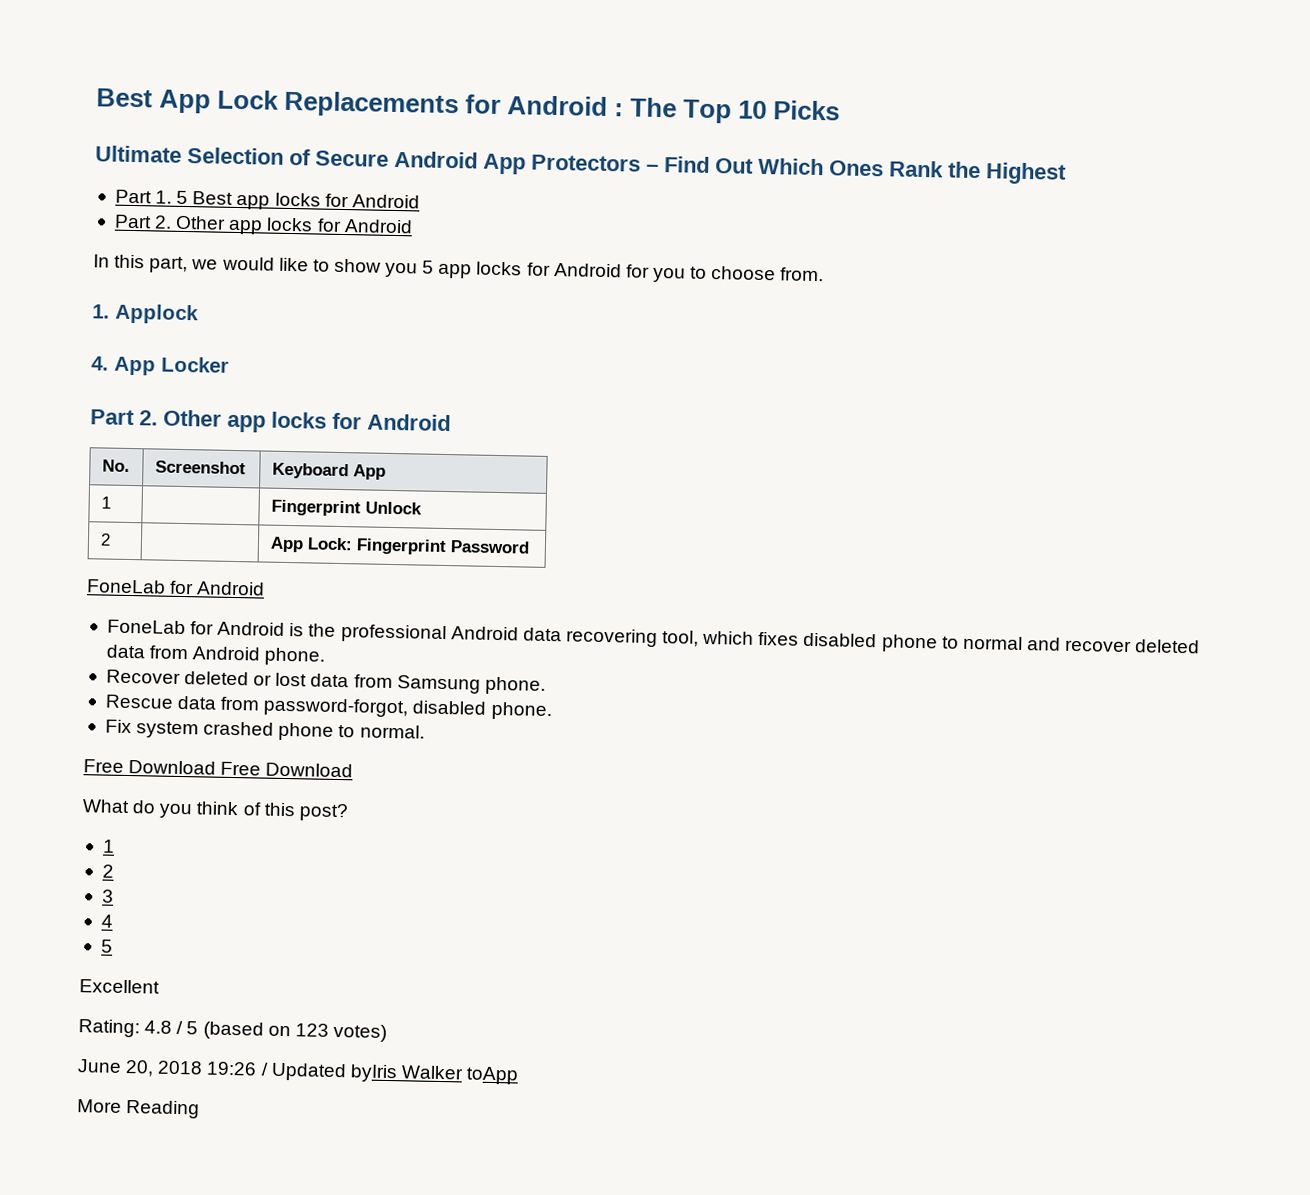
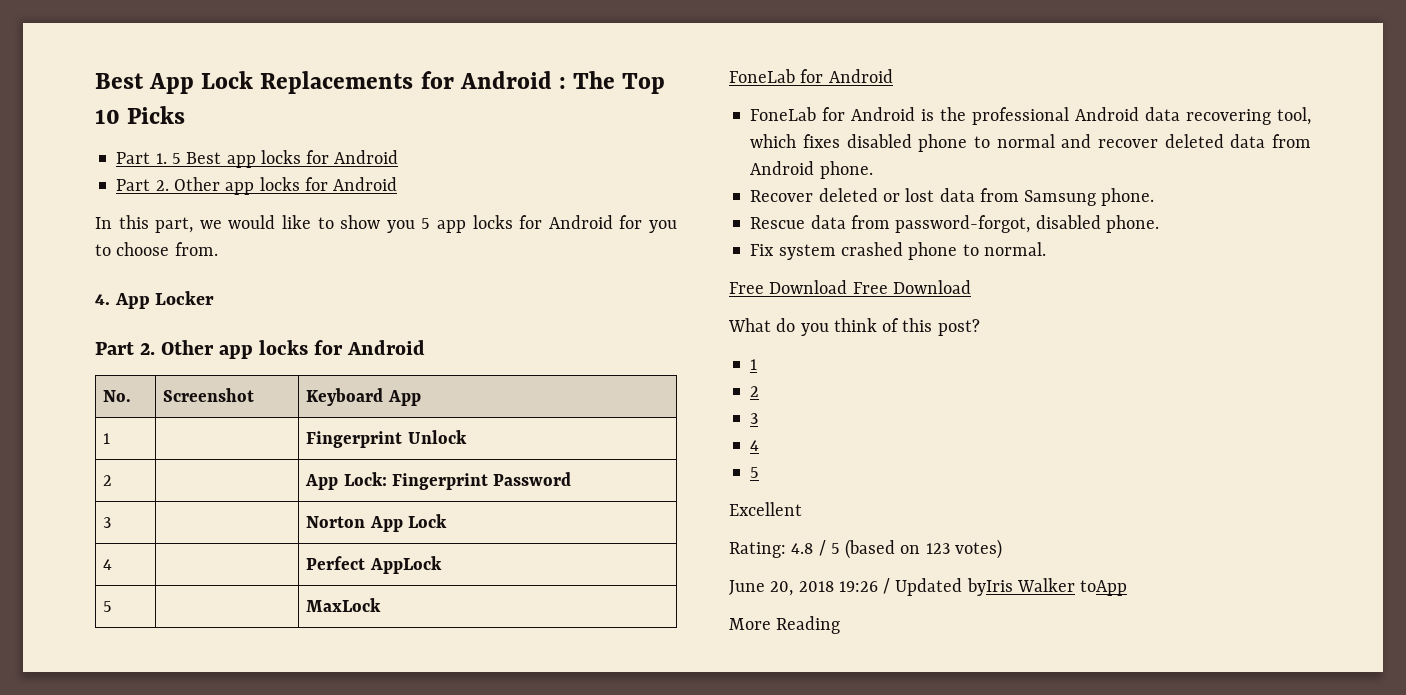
[95,145,1067,185] // Ultimate Selection of Secure Android App Protectors – Find Out Which Ones Rank the Highest -> (186, 115) none
[92,303,199,325] // 1. Applock -> (218, 249) none
(530, 547) none -> [103,517,112,528] [306,514,448,532] [103,559,113,570] [306,556,442,574] [103,601,113,612] [306,598,382,612] // 3 | | Norton App Lock // 4 | | Perfect AppLock // 5 | | MaxLock

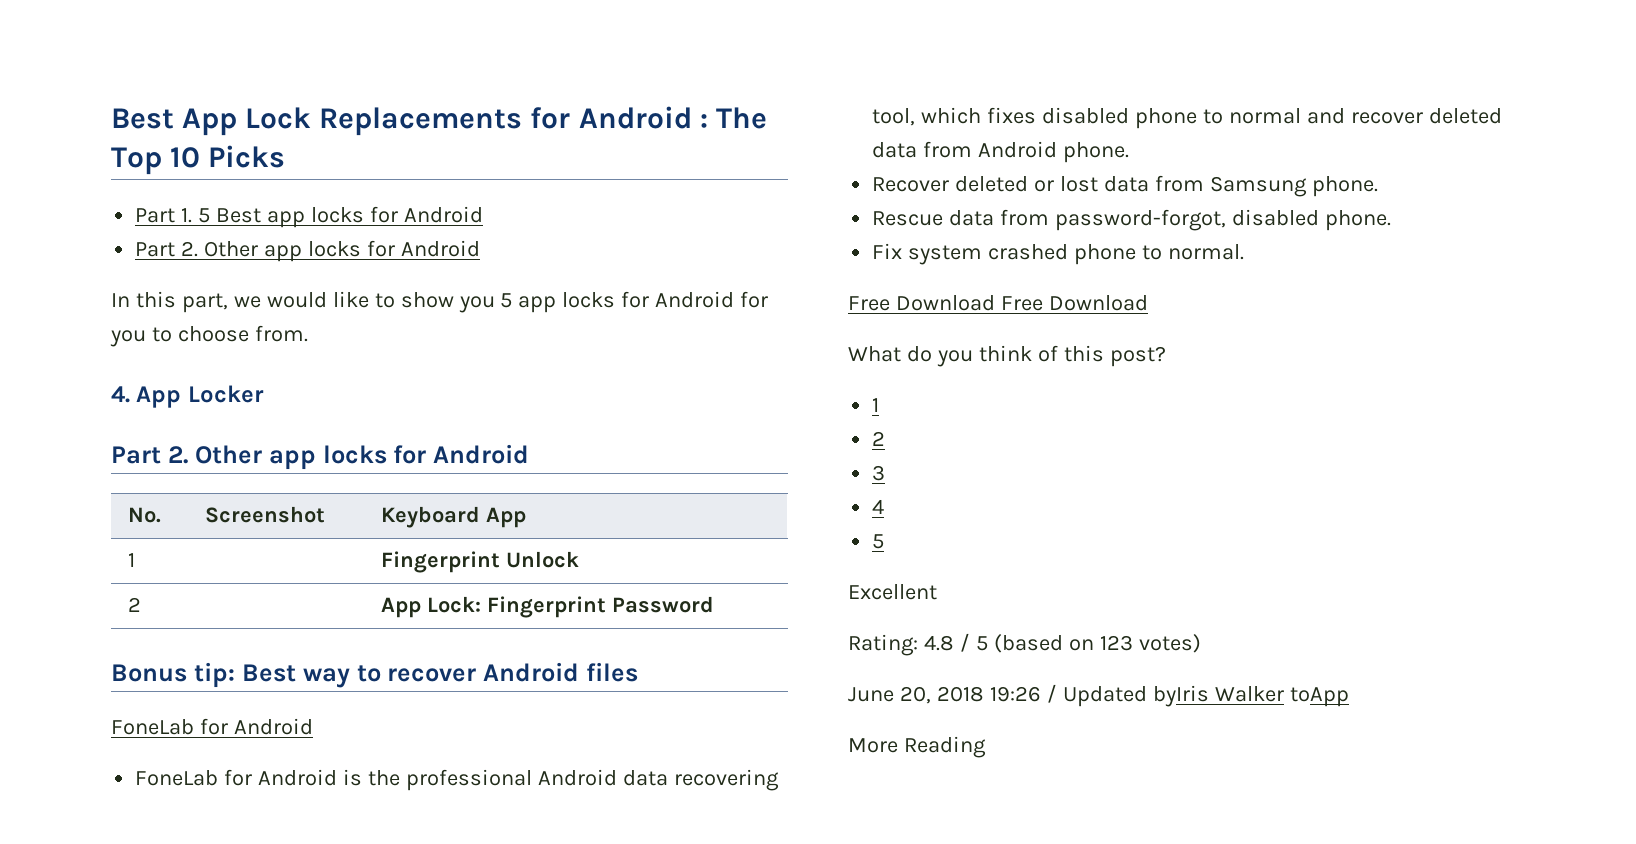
[103,517,112,528] [306,514,448,532] [103,559,113,570] [306,556,442,574] [103,601,113,612] [306,598,382,612] // 3 | | Norton App Lock // 4 | | Perfect AppLock // 5 | | MaxLock -> [111,662,639,688] // Bonus tip: Best way to recover Android files

